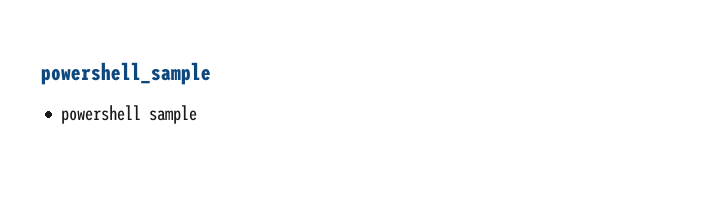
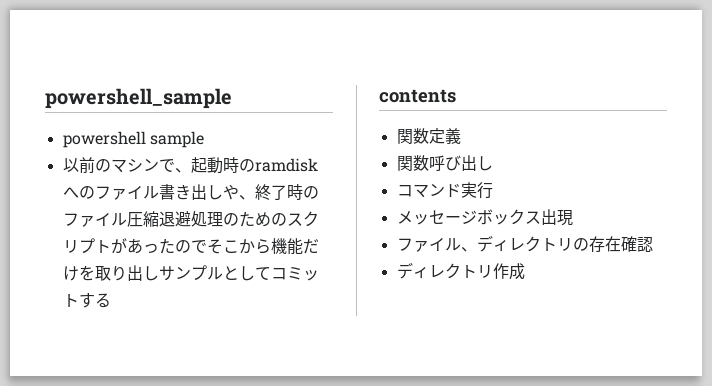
(198, 114) none -> [62,157,318,174] [62,184,319,200] [62,211,319,227] [62,238,319,255] [62,265,319,281] [62,292,111,308] [379,89,456,103] [396,128,461,144] [396,155,493,171] [396,182,493,199] [396,209,573,226] [396,235,653,252] [396,262,525,280] // 以前のマシンで、起動時のramdiskへのファイル書き出しや、終了時のファイル圧縮退避処理のためのスクリプトがあったのでそこから機能だけを取り出しサンプルとしてコミットする // contents // 関数定義 // 関数呼び出し // コマンド実行 // メッセージボックス出現 // ファイル、ディレクトリの存在確認 // ディレクトリ作成

